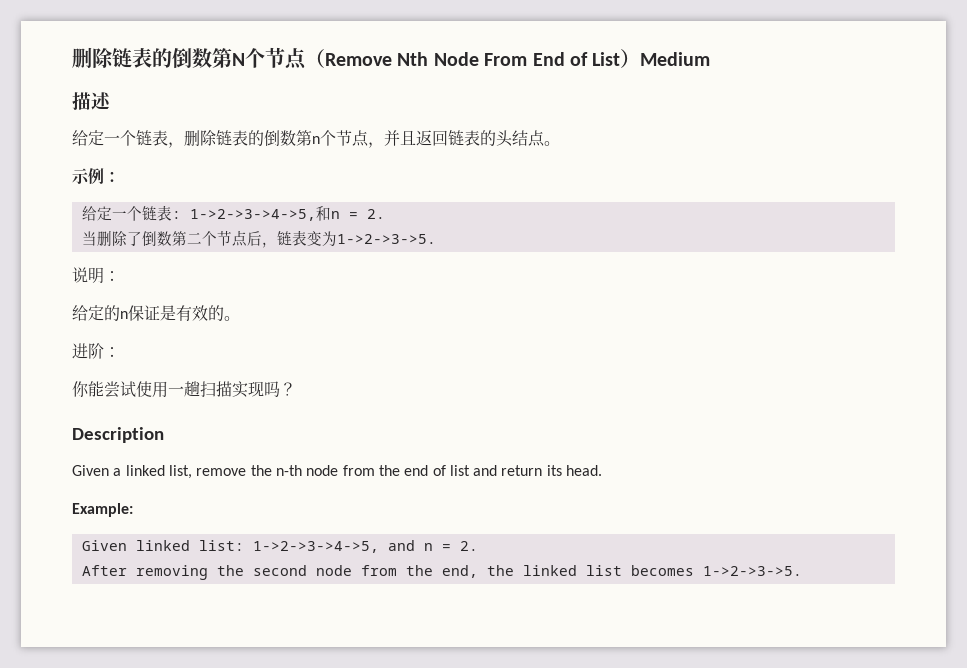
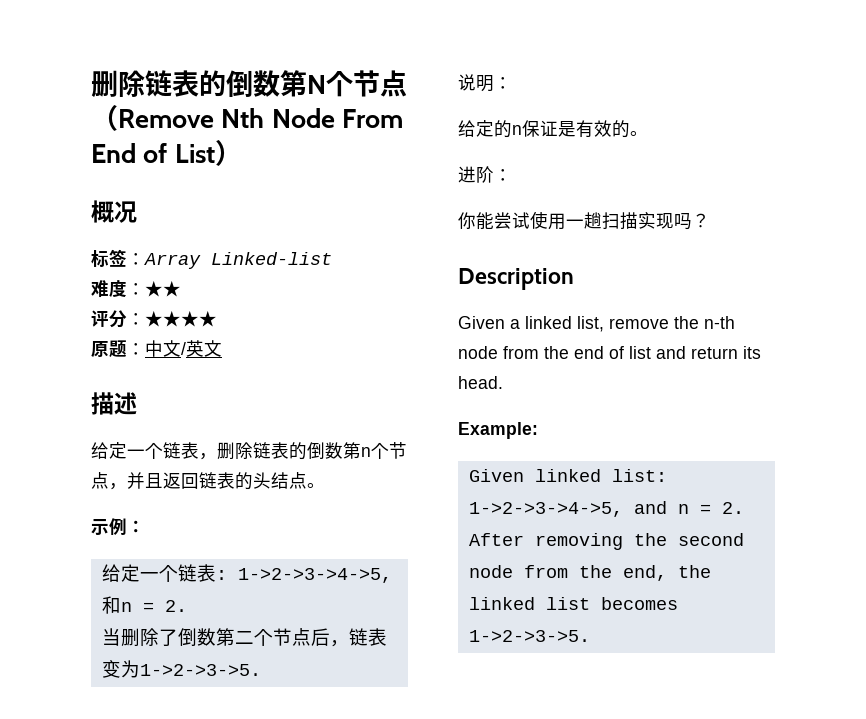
[640,52,711,66] Medium -> [91,200,137,223] [91,249,332,269] [91,280,181,298] [91,310,217,328] [91,340,222,357] // 概况 // 标签：Array Linked-list // 难度：★★ // 评分：★★★★ // 原题：中文/英文

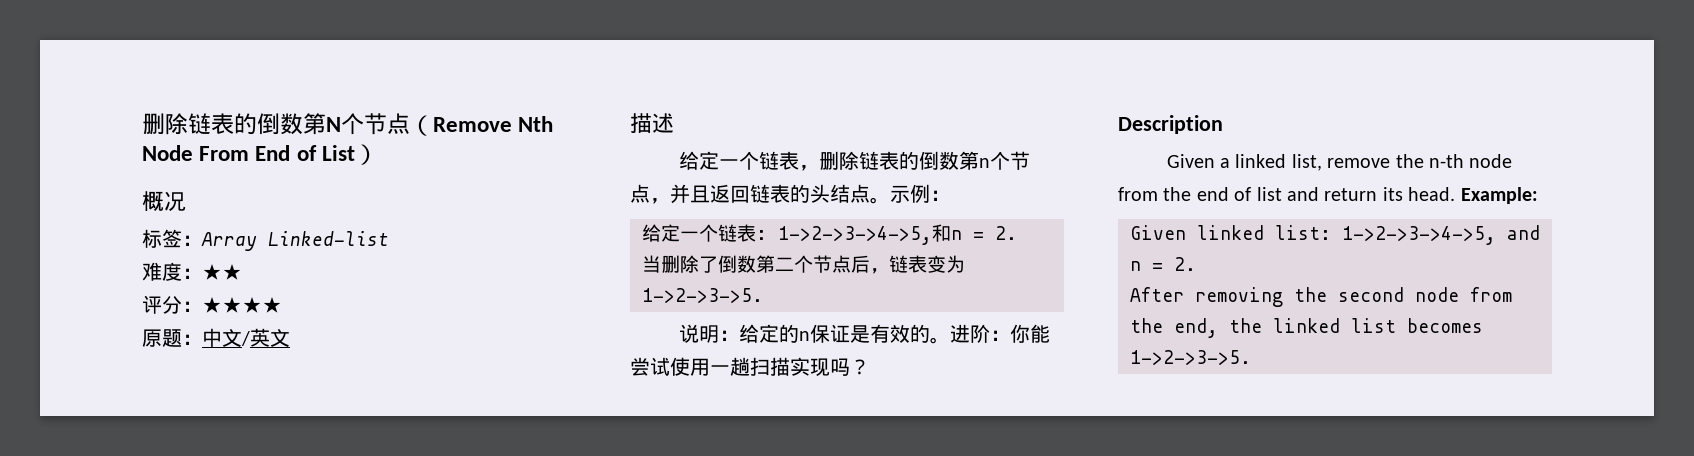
(325, 485) // -> (890, 200) none
(512, 83) // -> (739, 335) none
(648, 133) // -> (950, 340) none
(512, 175) // -> (1010, 335) none
(503, 382) // -> (1456, 194) none

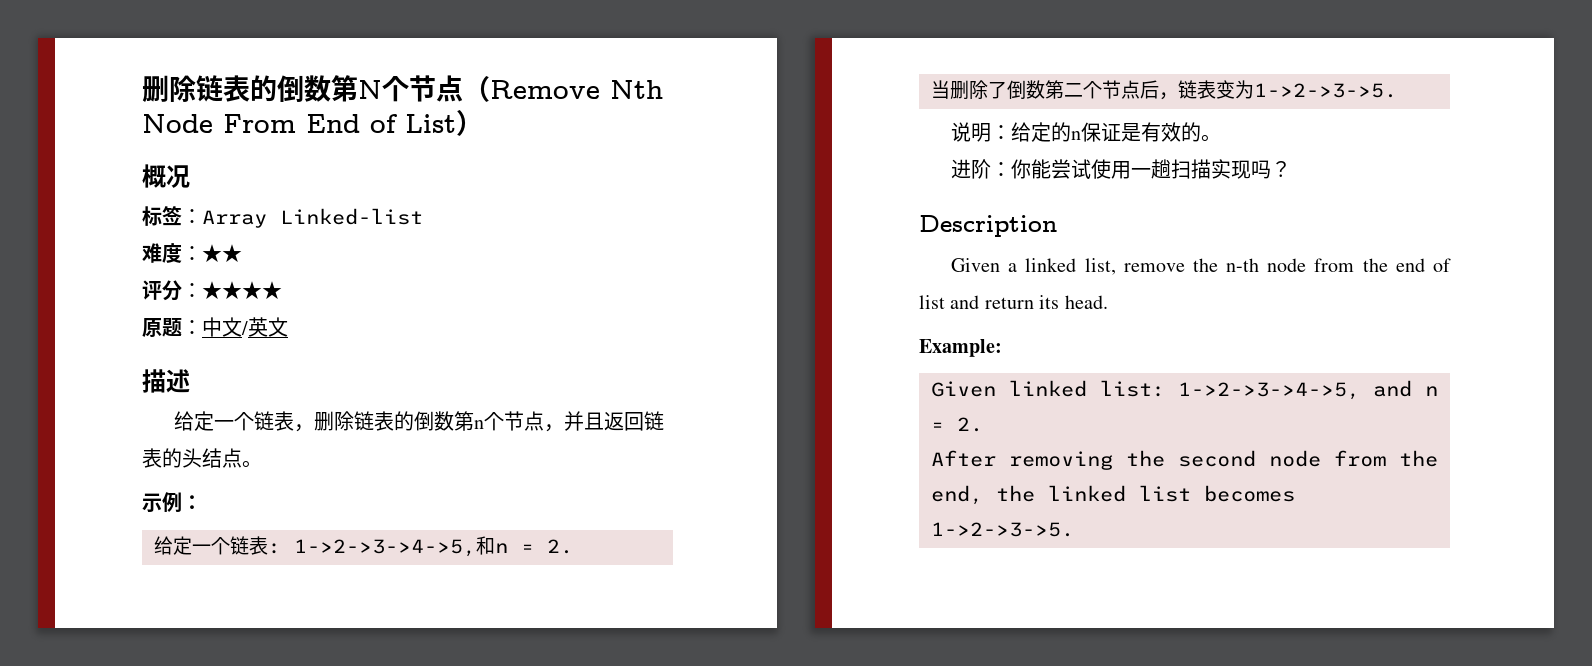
(890, 200) none -> (262, 464) //
(950, 340) none -> (1222, 138) //
(1456, 194) none -> (1108, 302) //

